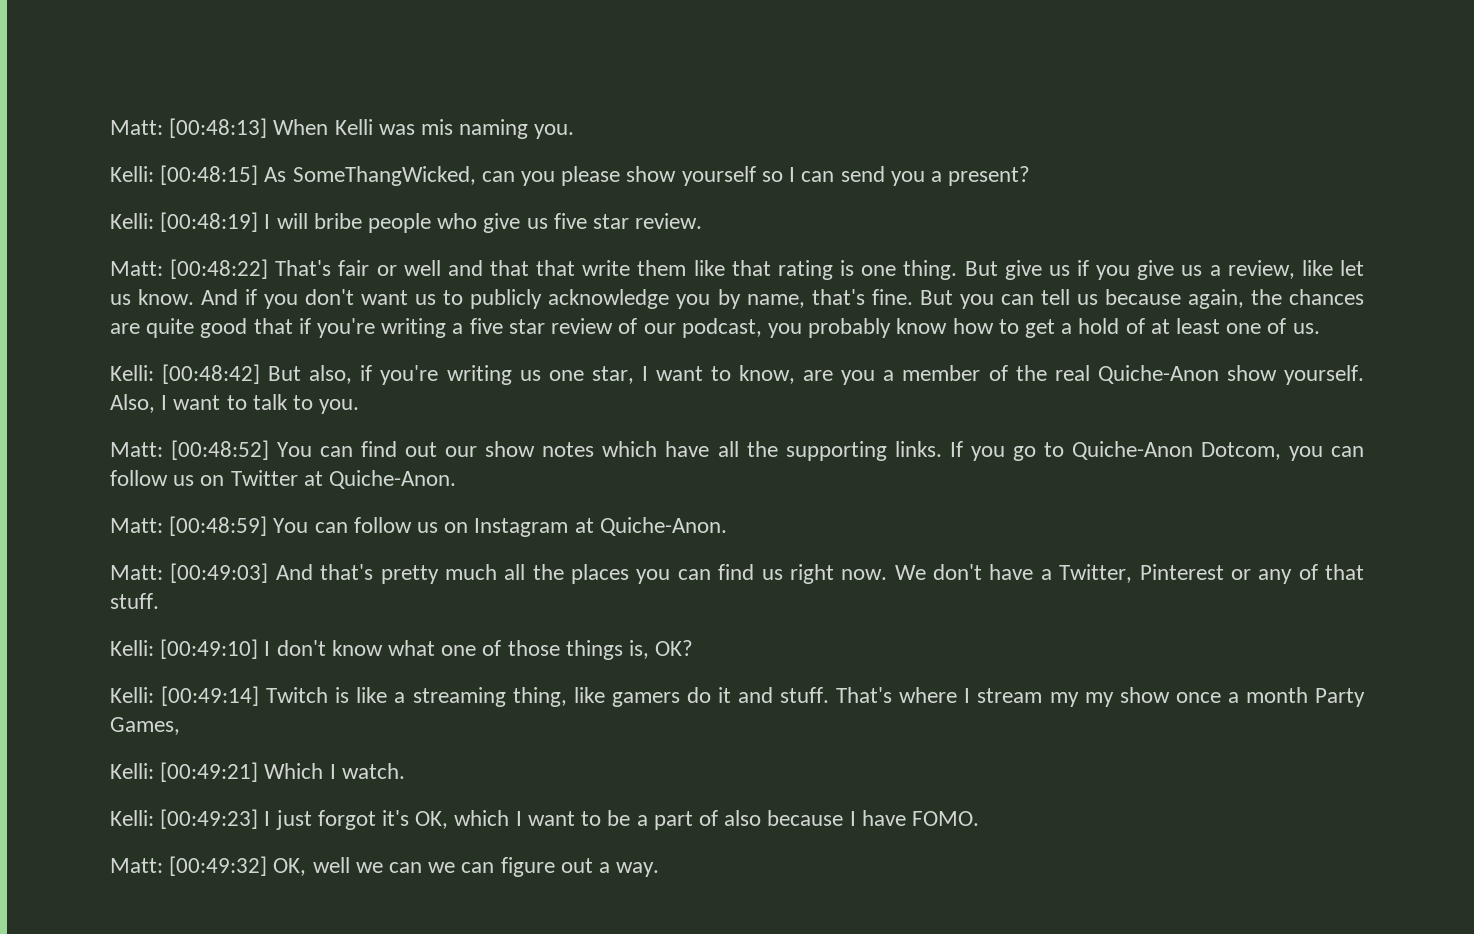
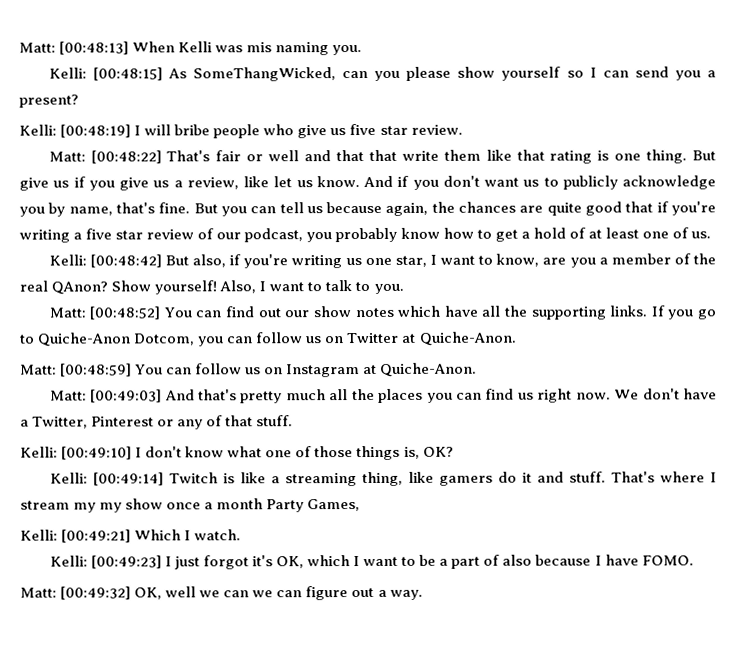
[1097,365,1364,385] Quiche-Anon show yourself. -> [51,280,218,295] QAnon? Show yourself!

